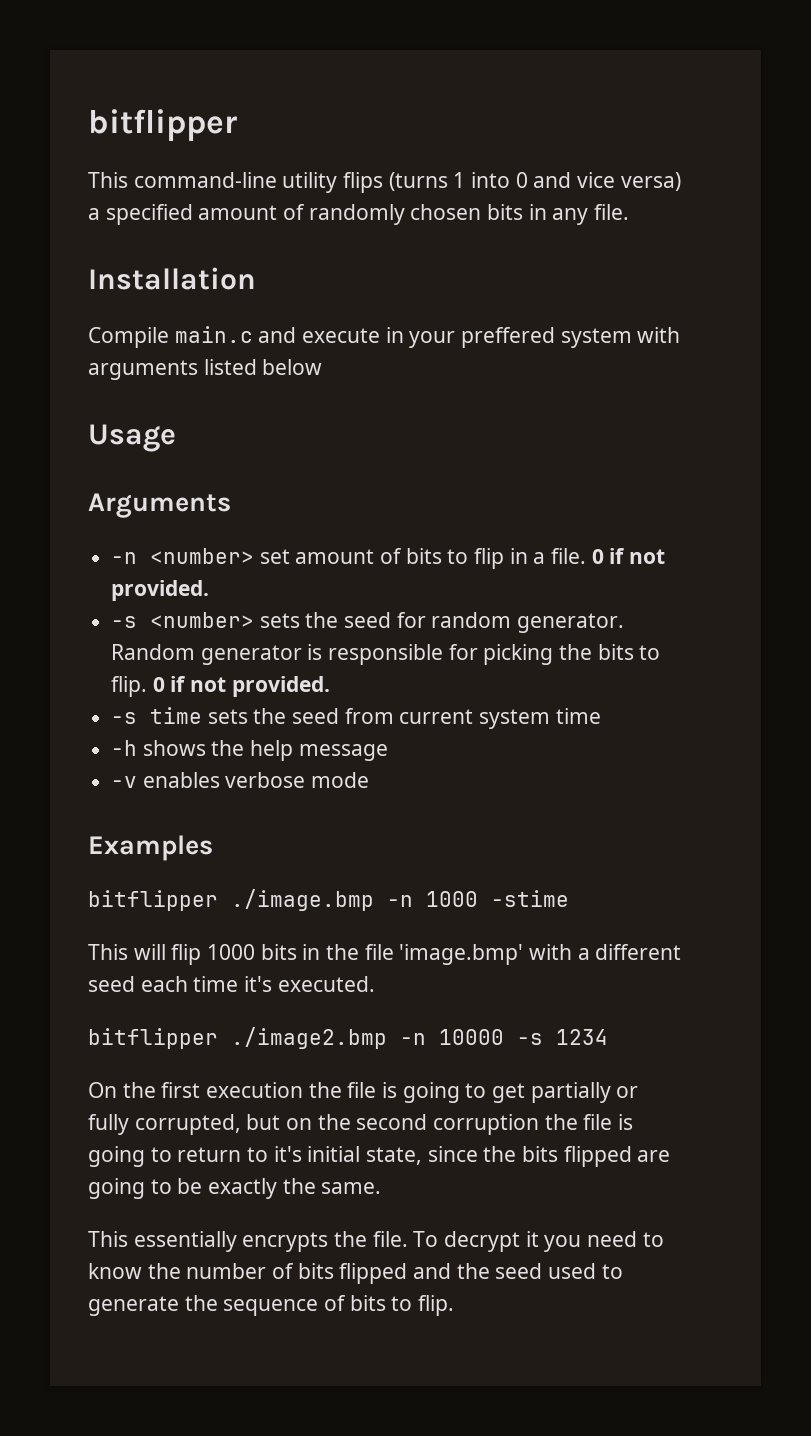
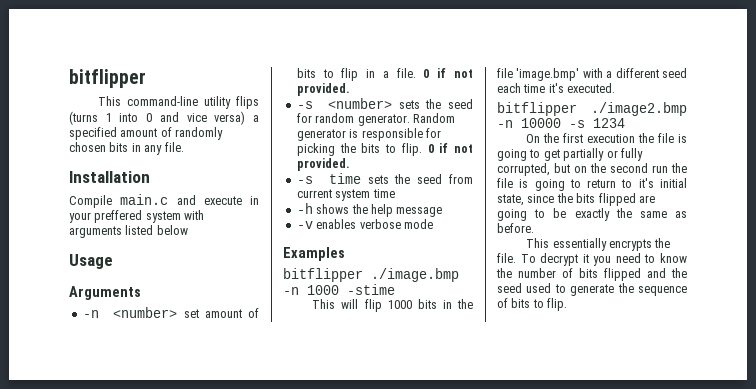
[433,1114,540,1135] corruption -> [652,165,668,173] run
[321,1182,382,1194] same. -> [639,211,687,218] [497,223,534,233] same as before.

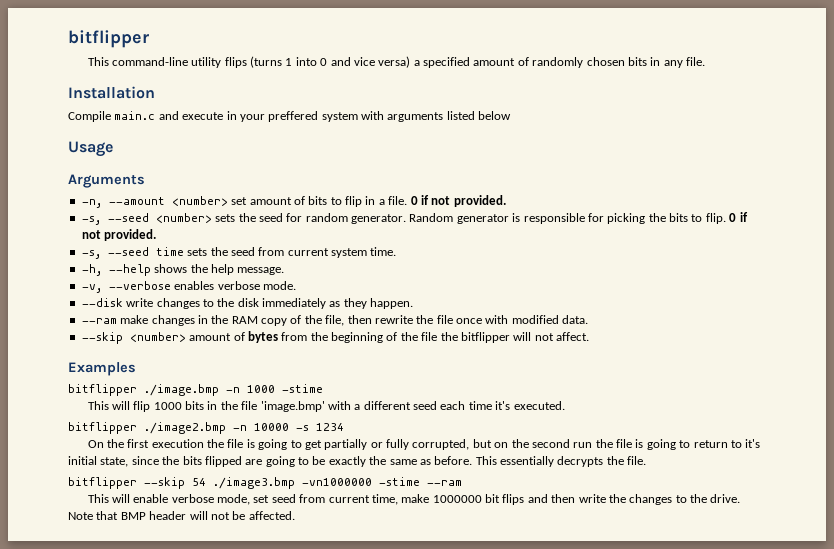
[82,310,99,318] -n -> [81,197,165,208] -n, --amount
[296,101,313,109] -s -> [81,213,149,225] -s, --seed
[296,176,313,184] -s -> [81,247,149,259] -s, --seed
[372,189,395,198] [296,203,443,217] [296,219,433,229] time // -h shows the help message // -v enables verbose mode -> [370,247,397,256] [81,264,285,276] [81,281,296,293] [81,298,414,309] [81,315,589,326] [81,331,589,344] time. // -h, --help shows the help message. // -v, --verbose enables verbose mode. // --disk write changes to the disk immediately as they happen. // --ram make changes in the RAM copy of the file, then rewrite the file once with modified data. // --skip <number> amount of bytes from the beginning of the file the bitflipper will not affect.
[526,238,671,251] [497,253,687,266] [496,268,687,281] [497,283,687,296] [497,298,568,311] // This essentially encrypts the file. To decrypt it you need to know the number of bits flipped and the seed used to generate the sequence of bits to flip. -> [475,456,647,467] [68,477,462,489] [87,494,741,505] [68,511,295,520] This essentially decrypts the file. // bitflipper --skip 54 ./image3.bmp -vn1000000 -stime --ram // This will enable verbose mode, set seed from current time, make 1000000 bit flips and then write the changes to the drive. Note that BMP header will not be affected.

